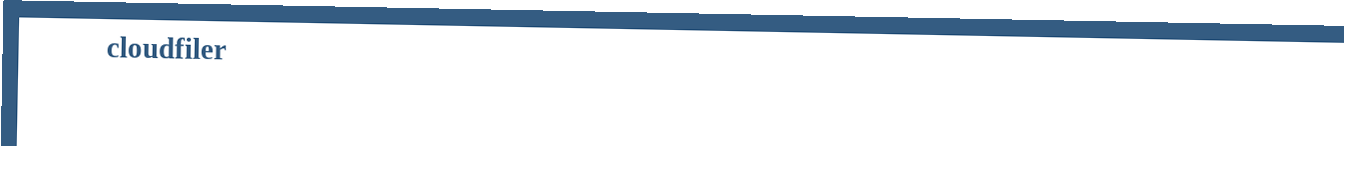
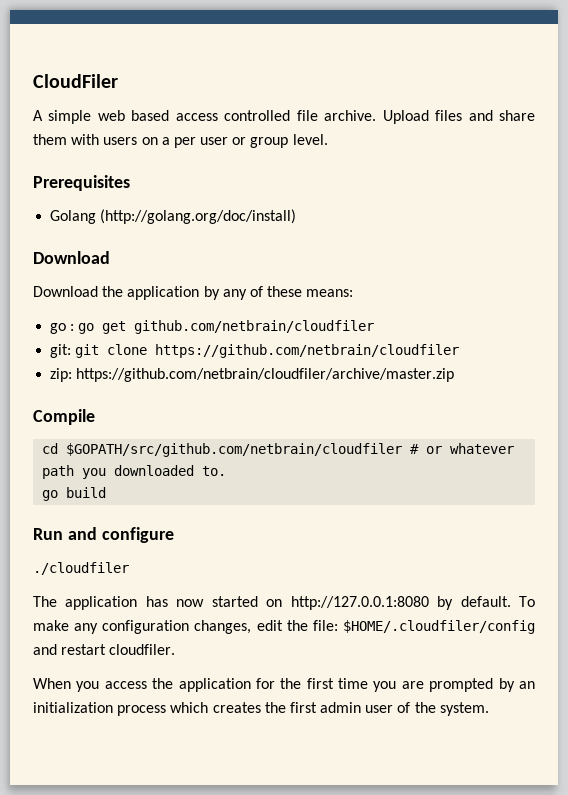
[106,36,227,60] cloudfiler -> [33,74,118,88] [33,110,535,124] [33,134,328,148] [33,175,130,191] [50,209,297,224] [33,251,110,264] [33,286,354,300] [50,320,375,334] [50,344,460,358] [50,368,455,382] [33,409,95,425] [42,443,515,457] [42,465,227,479] [42,487,107,501] [33,527,174,543] [33,562,129,575] [33,596,535,610] [33,620,535,634] [33,644,176,655] [33,678,535,692] [33,702,489,716] CloudFiler // A simple web based access controlled file archive. Upload files and share them with users on a per user or group level. // Prerequisites // Golang (http://golang.org/doc/install) // Download // Download the application by any of these means: // go : go get github.com/netbrain/cloudfiler // git: git clone https://github.com/netbrain/cloudfiler // zip: https://github.com/netbrain/cloudfiler/archive/master.zip // Compile // cd $GOPATH/src/github.com/netbrain/cloudfiler # or whatever path you downloaded to. // go build // Run and configure // ./cloudfiler // The application has now started on http://127.0.0.1:8080 by default. To make any configuration changes, edit the file: $HOME/.cloudfiler/config and restart cloudfiler. // When you access the application for the first time you are prompted by an initialization process which creates the first admin user of the system.

